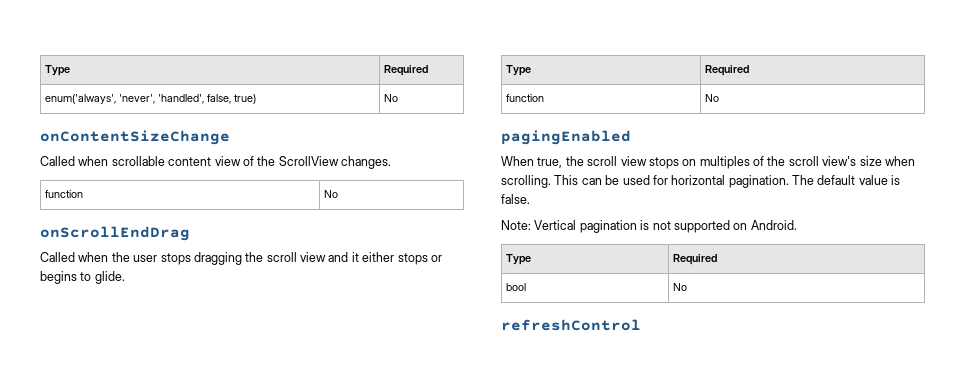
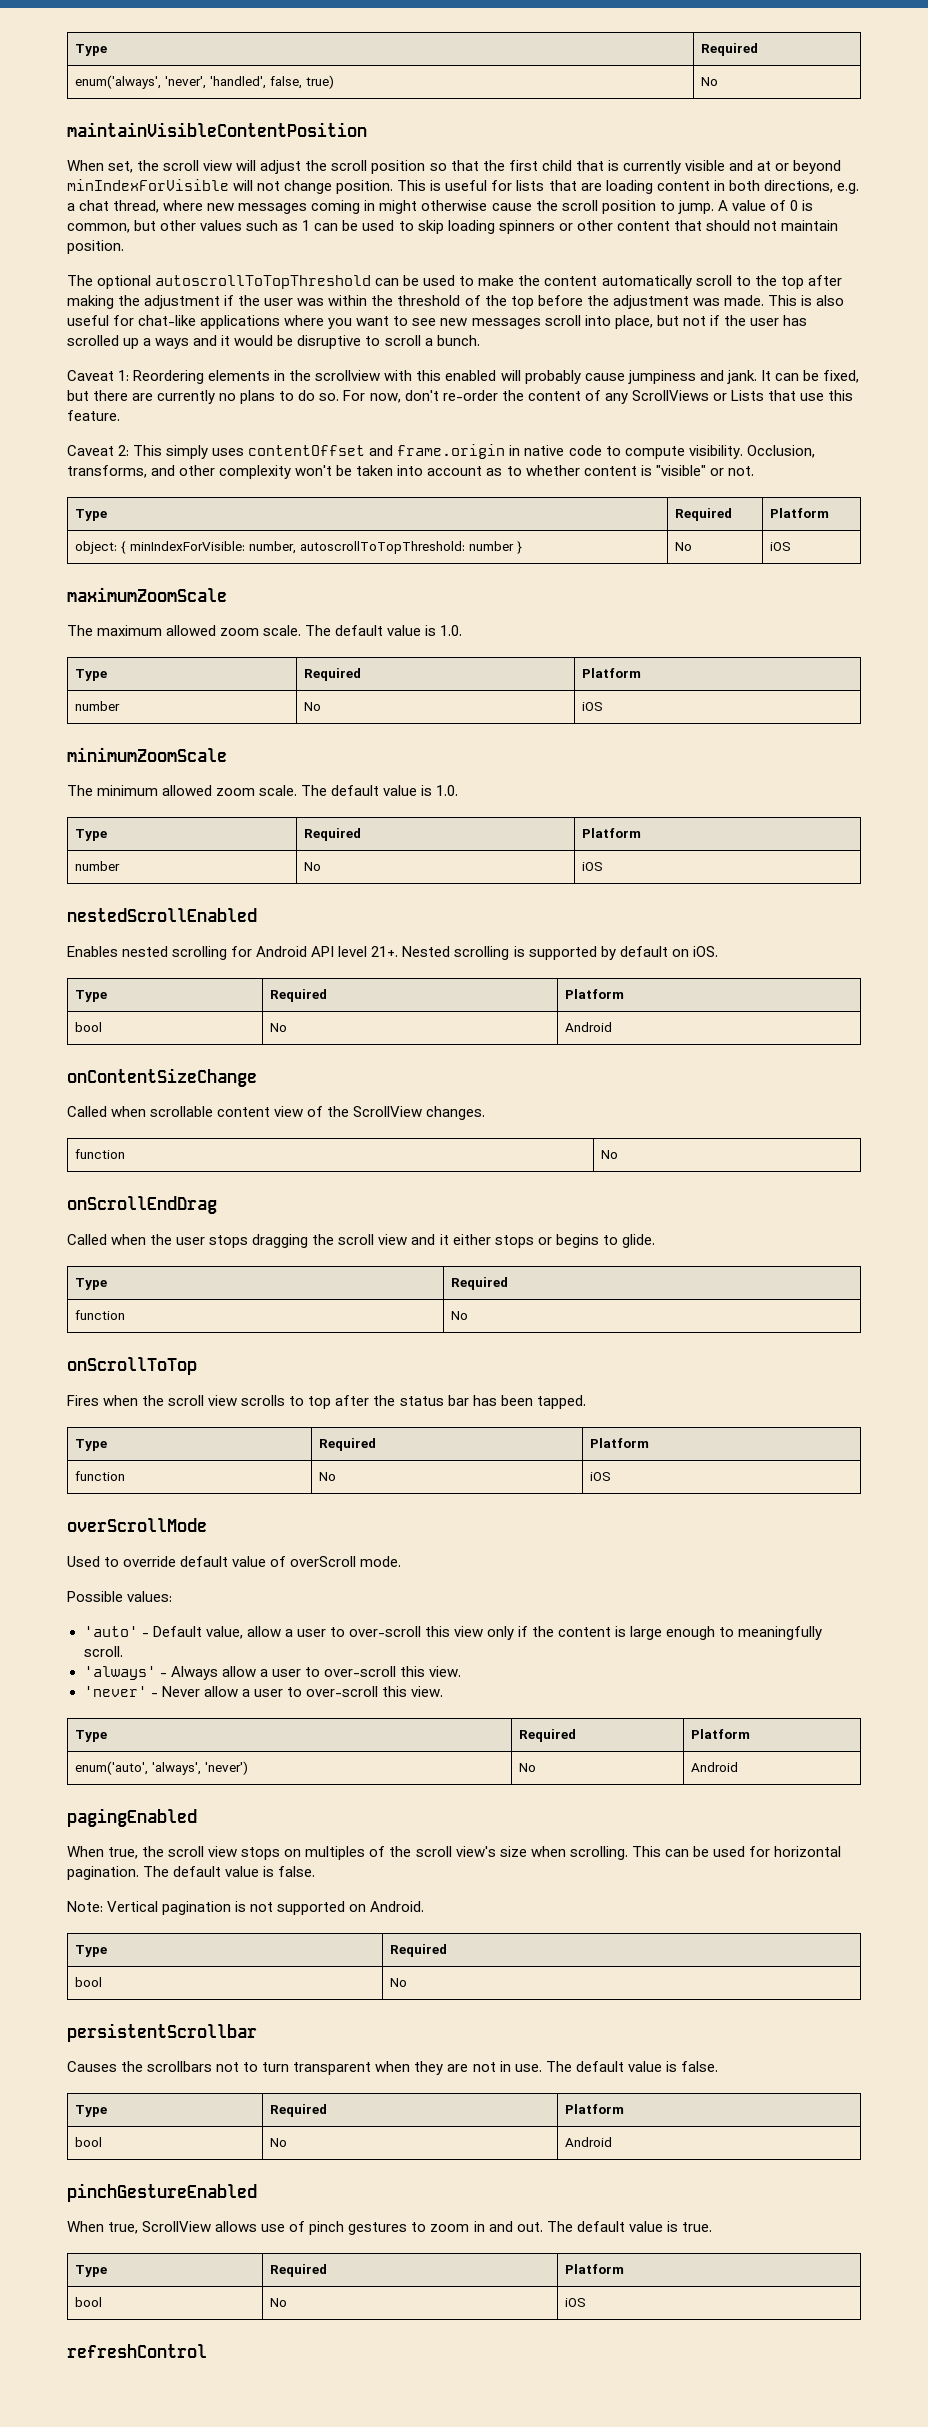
(399, 98) none -> [67,122,367,137] [67,160,842,174] [67,179,859,194] [67,200,813,214] [67,220,838,234] [67,240,124,254] [67,275,842,289] [67,295,844,309] [67,315,807,329] [67,335,480,349] [67,370,859,384] [67,390,854,404] [67,410,120,421] [67,444,815,459] [67,465,754,479] [75,509,108,521] [675,508,733,521] [770,508,830,518] [75,541,523,554] [675,542,693,551] [770,542,792,551] [67,587,227,602] [67,625,463,636] [75,669,108,681] [304,668,362,681] [582,668,642,678] [75,701,121,711] [304,702,322,711] [582,702,604,711] [67,747,227,762] [67,785,459,796] [75,829,108,841] [304,828,362,841] [582,828,642,838] [75,861,121,871] [304,862,322,871] [582,862,604,871] [67,908,257,922] [67,946,718,960] [75,990,108,1002] [270,989,328,1002] [565,989,625,999] [75,1022,103,1032] [270,1023,288,1032] [565,1022,613,1032] // maintainVisibleContentPosition // When set, the scroll view will adjust the scroll position so that the first child that is currently visible and at or beyond minIndexForVisible will not change position. This is useful for lists that are loading content in both directions, e.g. a chat thread, where new messages coming in might otherwise cause the scroll position to jump. A value of 0 is common, but other values such as 1 can be used to skip loading spinners or other content that should not maintain position. // The optional autoscrollToTopThreshold can be used to make the content automatically scroll to the top after making the adjustment if the user was within the threshold of the top before the adjustment was made. This is also useful for chat-like applications where you want to see new messages scroll into place, but not if the user has scrolled up a ways and it would be disruptive to scroll a bunch. // Caveat 1: Reordering elements in the scrollview with this enabled will probably cause jumpiness and jank. It can be fixed, but there are currently no plans to do so. For now, don't re-order the content of any ScrollViews or Lists that use this feature. // Caveat 2: This simply uses contentOffset and frame.origin in native code to compute visibility. Occlusion, transforms, and other complexity won't be taken into account as to whether content is "visible" or not. // Type | Required | Platform // object: { minIndexForVisible: number, autoscrollToTopThreshold: number } | No | iOS // maximumZoomScale // The maximum allowed zoom scale. The default value is 1.0. // Type | Required | Platform // number | No | iOS // minimumZoomScale // The minimum allowed zoom scale. The default value is 1.0. // Type | Required | Platform // number | No | iOS // nestedScrollEnabled // Enables nested scrolling for Android API level 21+. Nested scrolling is supported by default on iOS. // Type | Required | Platform // bool | No | Android
(720, 98) none -> [67,1357,197,1375] [67,1395,586,1409] [75,1439,108,1451] [319,1438,377,1451] [590,1438,650,1448] [75,1471,126,1481] [319,1472,337,1481] [590,1472,612,1481] [67,1518,207,1532] [67,1556,402,1567] [67,1591,173,1602] [83,1626,823,1640] [83,1646,123,1657] [83,1666,461,1680] [83,1686,443,1697] [75,1730,108,1742] [519,1729,577,1742] [691,1729,751,1739] [75,1761,249,1775] [519,1763,537,1772] [691,1762,739,1772] // onScrollToTop // Fires when the scroll view scrolls to top after the status bar has been tapped. // Type | Required | Platform // function | No | iOS // overScrollMode // Used to override default value of overScroll mode. // Possible values: // 'auto' - Default value, allow a user to over-scroll this view only if the content is large enough to meaningfully scroll. // 'always' - Always allow a user to over-scroll this view. // 'never' - Never allow a user to over-scroll this view. // Type | Required | Platform // enum('auto', 'always', 'never') | No | Android
(688, 287) none -> [67,2023,257,2042] [67,2061,718,2075] [75,2105,108,2117] [270,2104,328,2117] [565,2104,625,2114] [75,2137,103,2147] [270,2138,288,2147] [565,2137,613,2147] [67,2183,257,2202] [67,2221,712,2235] [75,2265,108,2277] [270,2264,328,2277] [565,2264,625,2274] [75,2297,103,2307] [270,2298,288,2307] [565,2298,587,2307] // persistentScrollbar // Causes the scrollbars not to turn transparent when they are not in use. The default value is false. // Type | Required | Platform // bool | No | Android // pinchGestureEnabled // When true, ScrollView allows use of pinch gestures to zoom in and out. The default value is true. // Type | Required | Platform // bool | No | iOS

